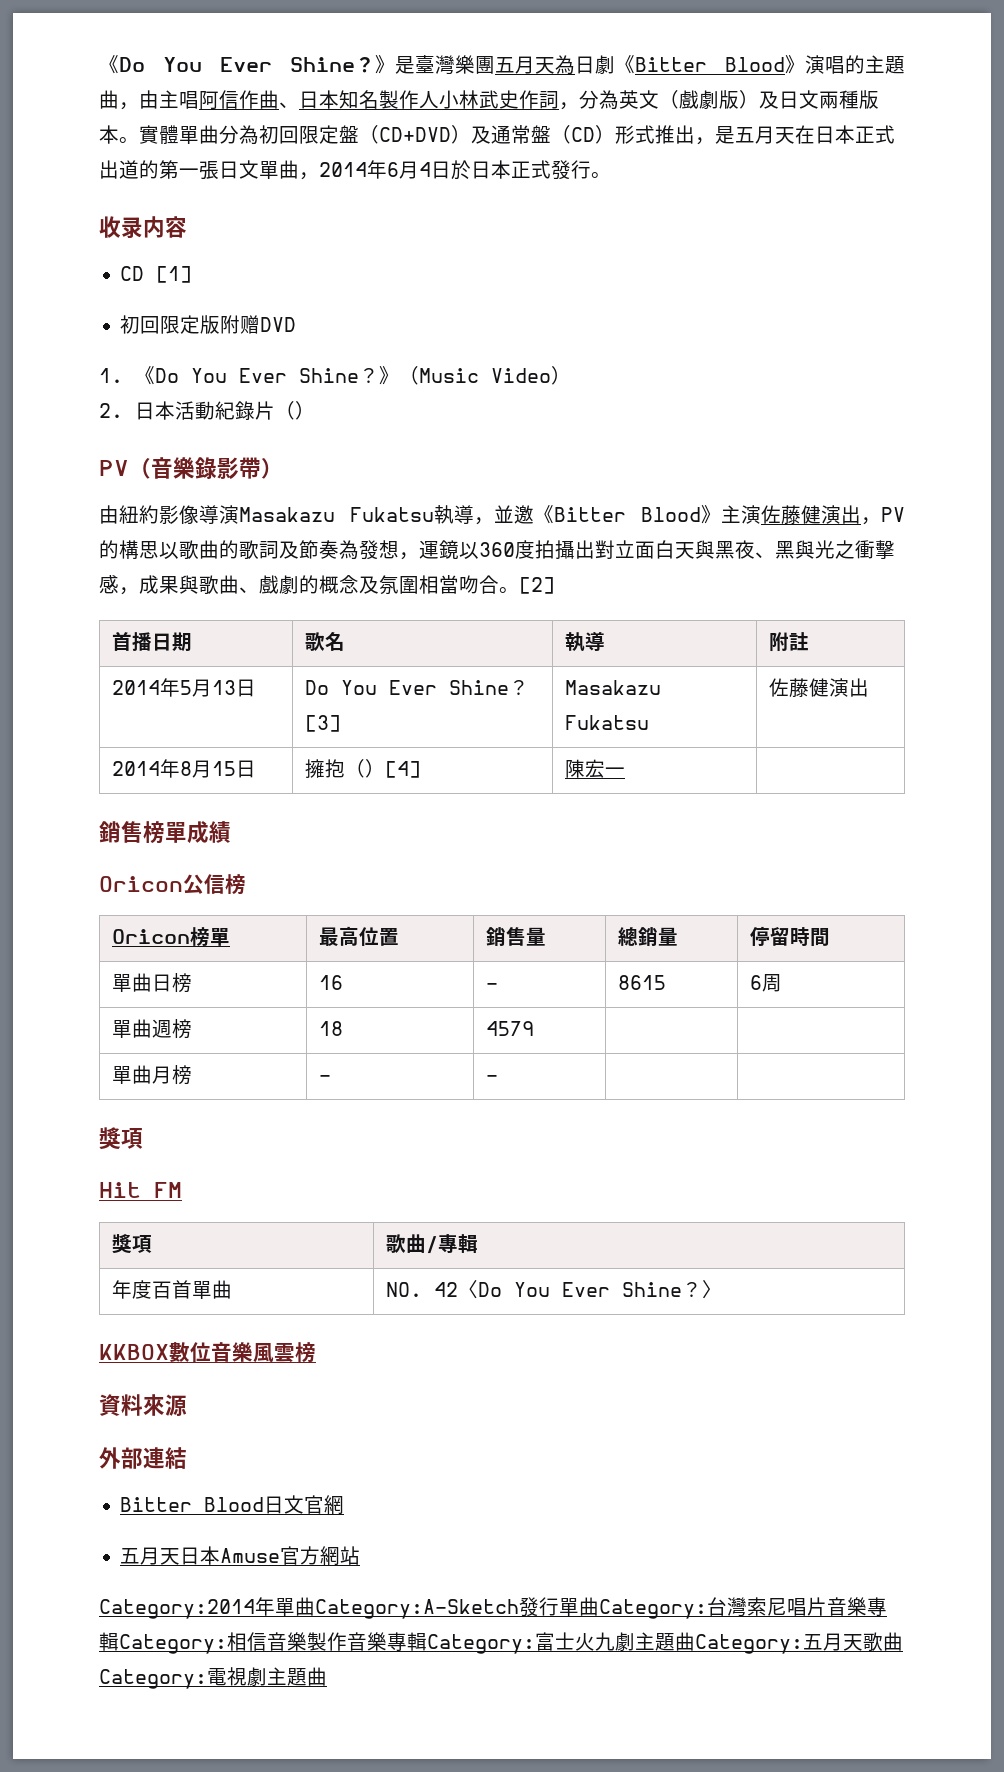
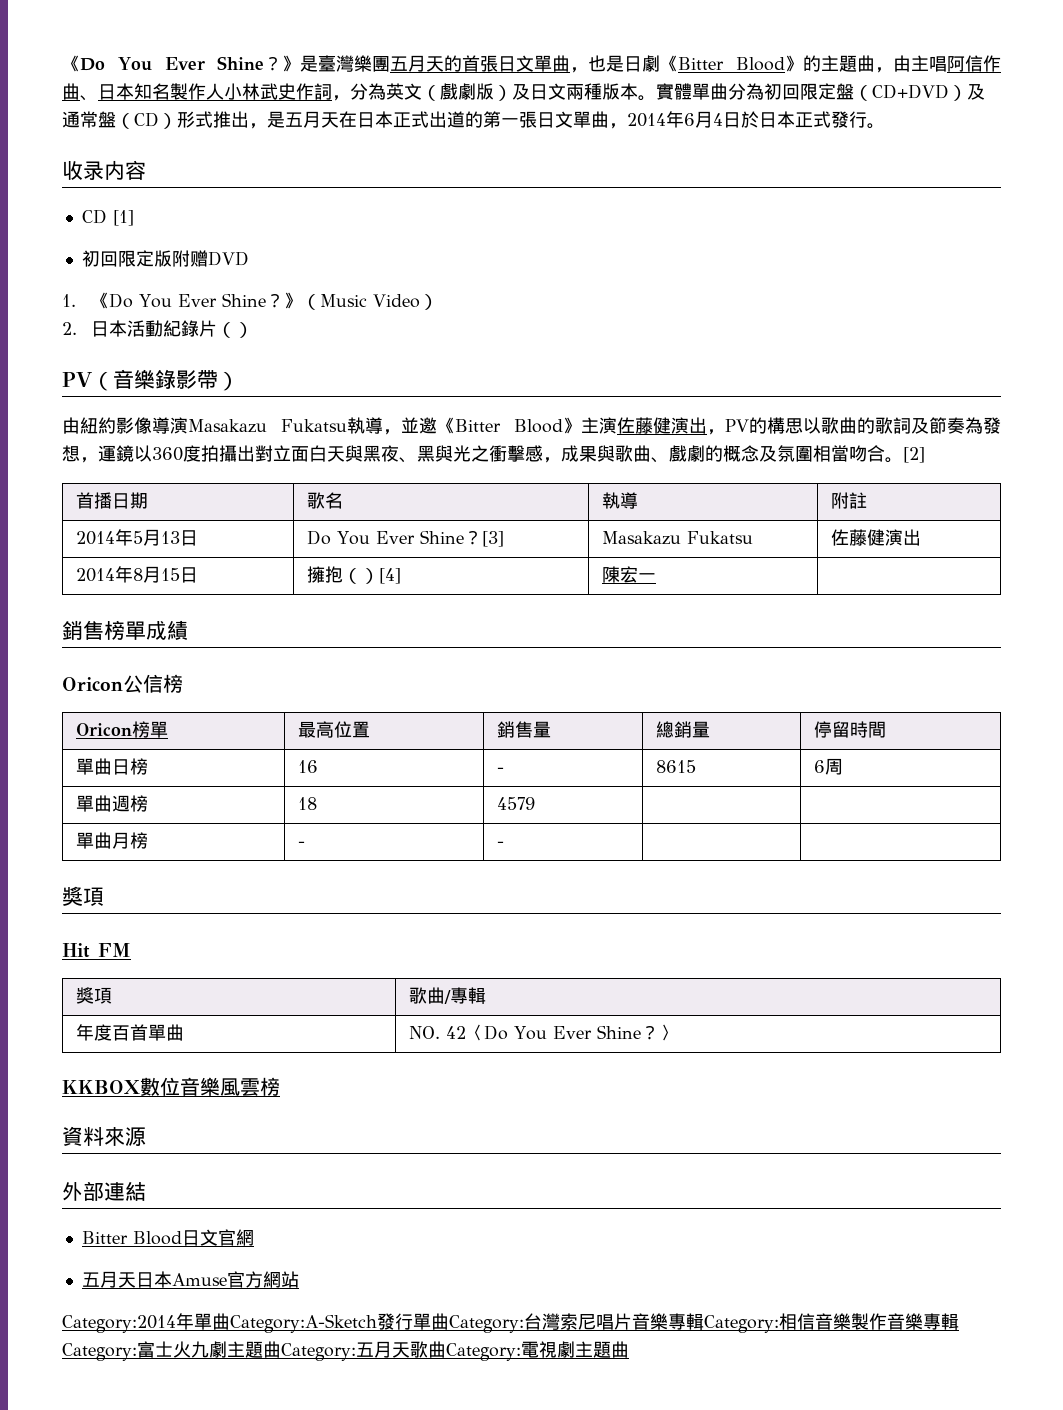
[555,55,575,75] 為 -> [444,55,625,73] 的首張日文單曲，也是
[805,55,845,74] 演唱 -> (803, 63) none

